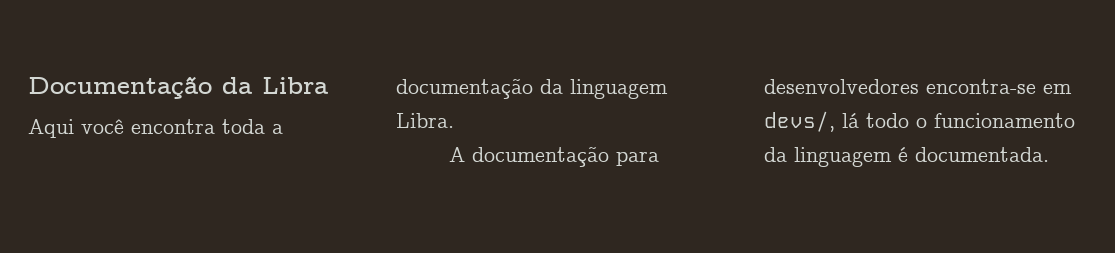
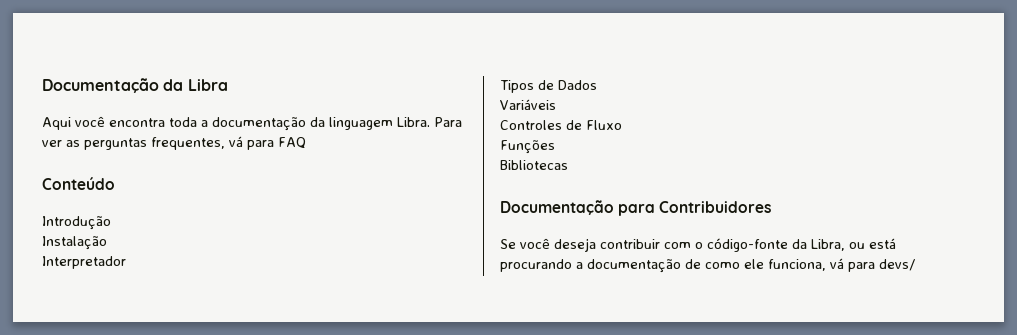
[448,146,659,167] [764,79,1072,94] [764,111,1075,132] [764,147,1049,167] // A documentação para desenvolvedores encontra-se em devs/, lá todo o funcionamento da linguagem é documentada. -> [434,117,462,127] [42,136,306,150] [42,177,115,190] [42,216,111,230] [42,236,107,250] [42,256,126,269] [500,80,597,93] [500,99,556,110] [500,120,622,130] [500,140,555,154] [500,160,568,170] [500,200,772,216] [500,238,896,252] [500,258,915,273] Para ver as perguntas frequentes, vá para FAQ // Conteúdo // Introdução // Instalação // Interpretador // Tipos de Dados // Variáveis // Controles de Fluxo // Funções // Bibliotecas // Documentação para Contribuidores // Se você deseja contribuir com o código-fonte da Libra, ou está procurando a documentação de como ele funciona, vá para devs/

